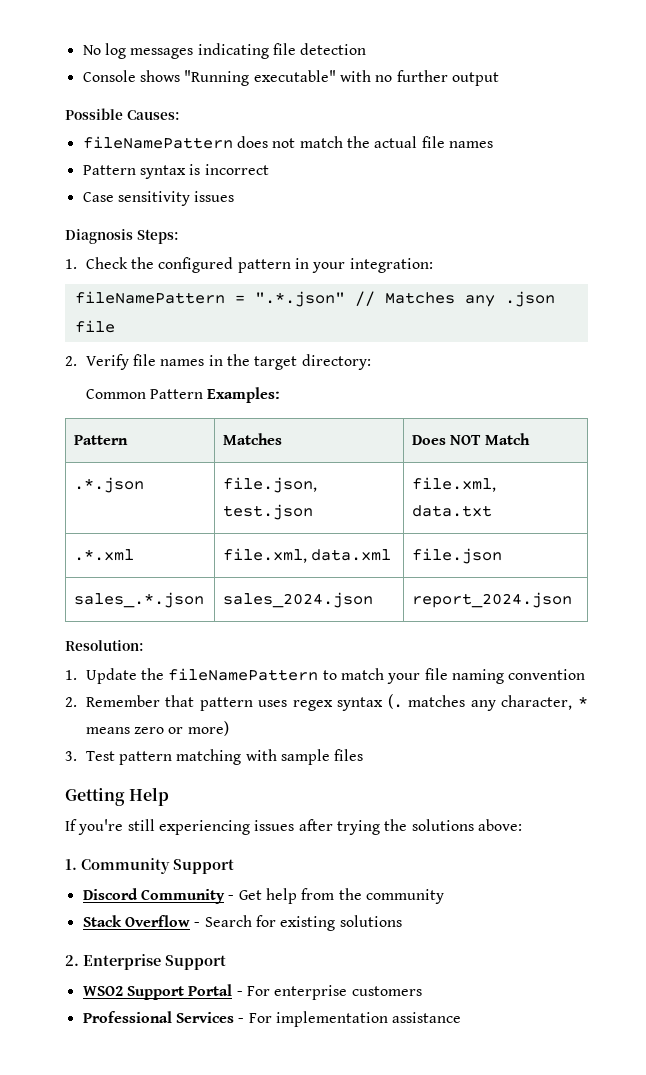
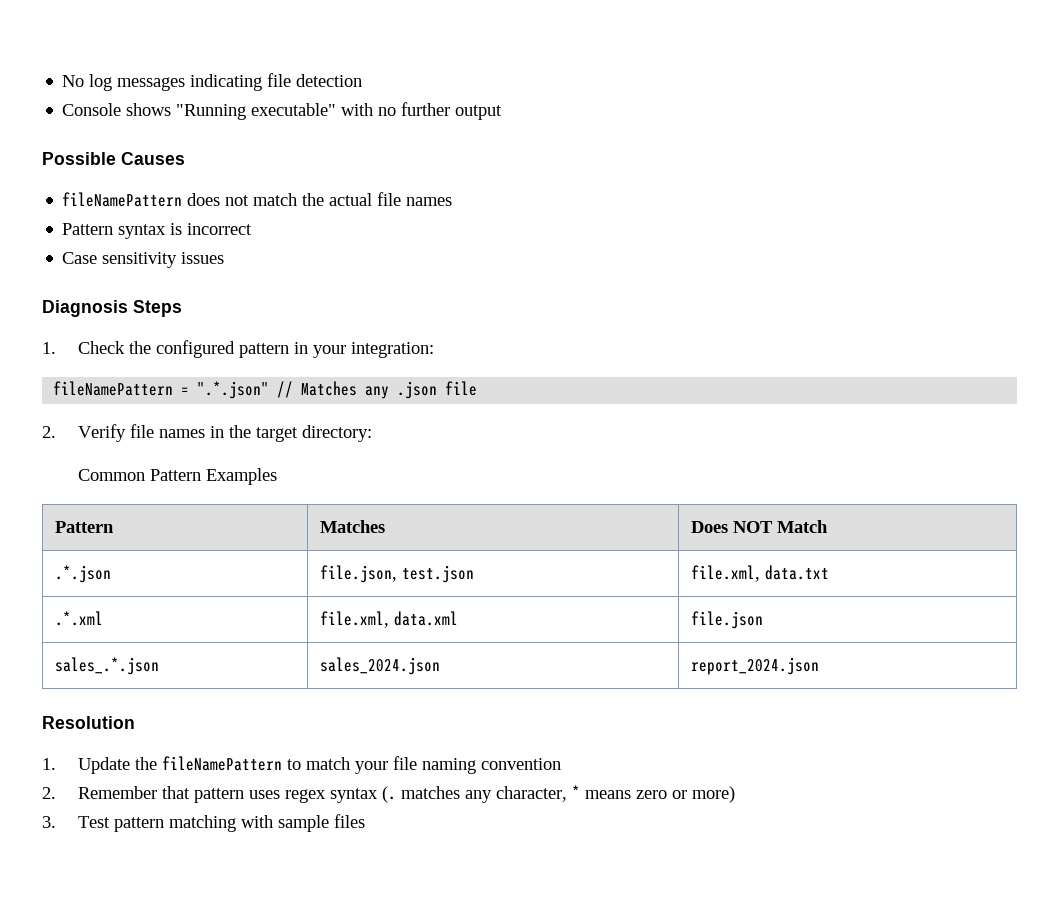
[126,110,180,120] Causes: -> [121,152,185,165] Causes
[136,229,179,244] Steps: -> [133,300,182,317] Steps
[207,387,281,403] Examples: -> [205,468,277,485] Examples
[65,640,144,651] Resolution: -> [42,716,135,729] Resolution
[65,787,170,806] [65,819,522,835] [65,858,234,874] [82,888,444,904] [82,915,402,931] [65,954,226,970] [82,984,422,1000] [82,1011,462,1027] // Getting Help // If you're still experiencing issues after trying the solutions above: // 1. Community Support // Discord Community - Get help from the community // Stack Overflow - Search for existing solutions // 2. Enterprise Support // WSO2 Support Portal - For enterprise customers // Professional Services - For implementation assistance -> (365, 821) none

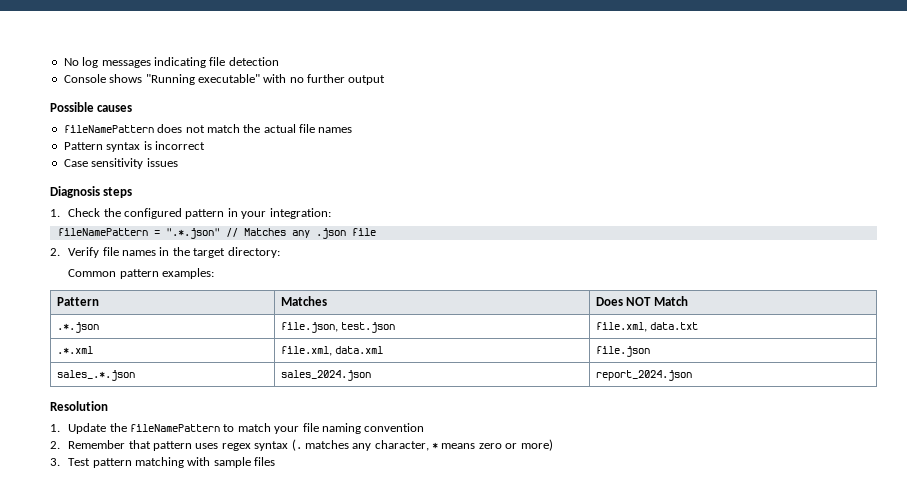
[121,152,185,165] Causes -> [97,105,133,112] causes
[133,300,182,317] Steps -> [103,187,133,198] steps
[149,468,277,485] Pattern Examples -> [119,268,214,279] pattern examples:

